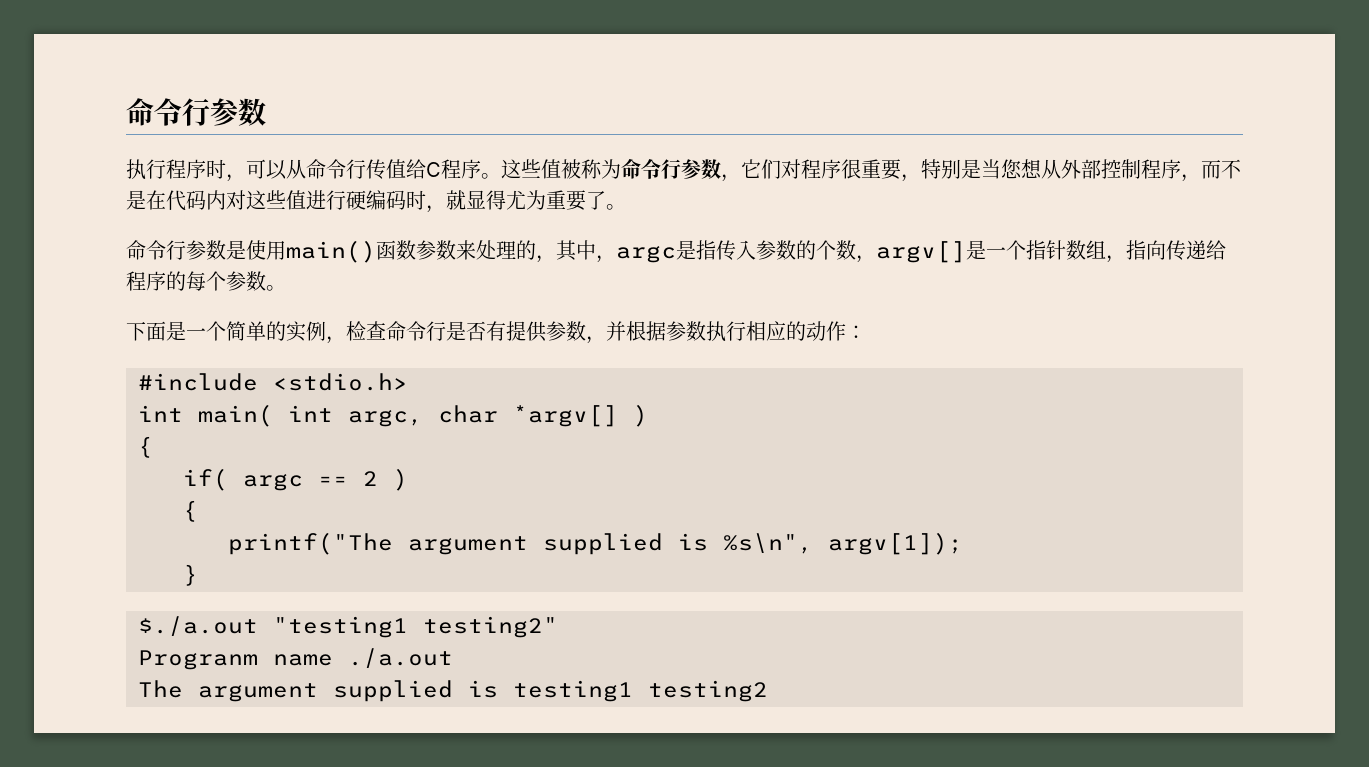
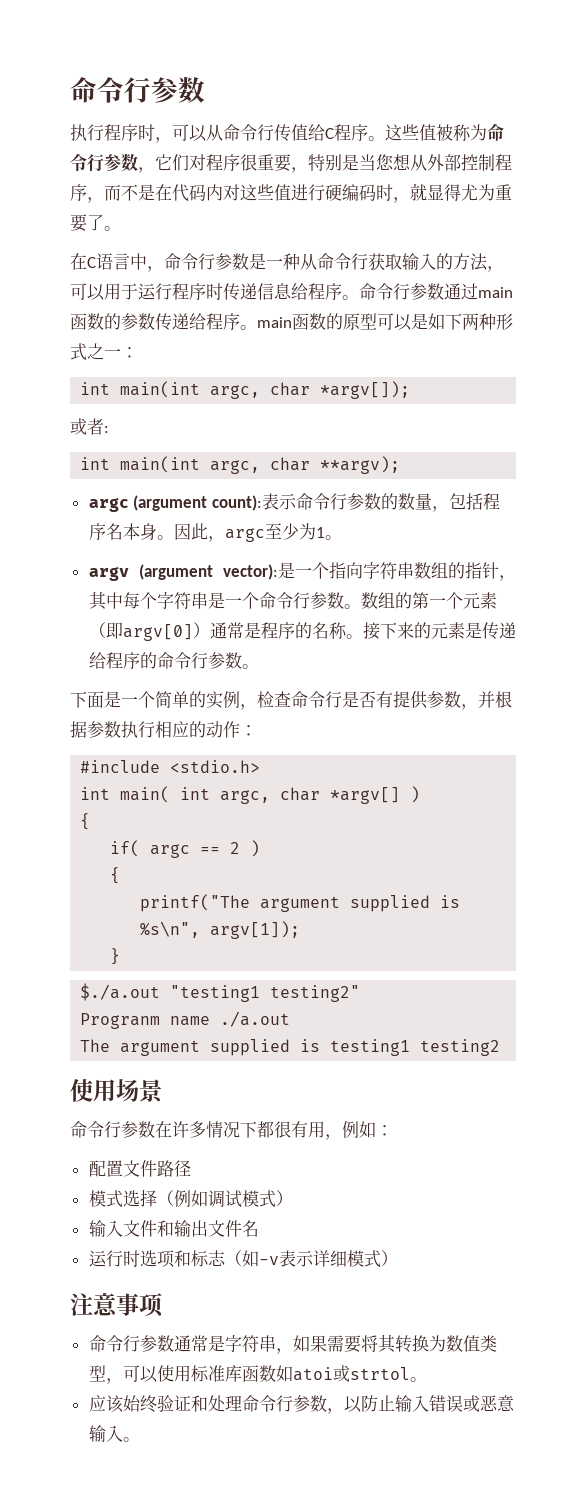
[126,240,1166,263] 命令行参数是使用main()函数参数来处理的，其中，argc是指传入参数的个数，argv[]是一个指针数组，指向 -> [70,253,504,272] [70,283,513,301] [70,313,513,331] [70,343,138,361] [80,381,411,399] [70,418,109,435] [80,456,401,474] [88,493,500,512] [88,523,342,542] [88,562,516,581] [88,591,497,610] [88,622,482,641] 在C语言中，命令行参数是一种从命令行获取输入的方法，可以用于运行程序时传递信息给程序。命令行参数通过main函数的参数传递给程序。main函数的原型可以是如下两种形式之一： // int main(int argc, char *argv[]); // 或者: // int main(int argc, char **argv); // argc (argument count):表示命令行参数的数量，包括程序名本身。因此，argc至少为1。 // argv (argument vector):是一个指向字符串数组的指针，其中每个字符串是一个命令行参数。数组的第一个元素（即argv[0]）通常是程序的名称。接下来的元素是
[186,271,226,291] 每个 -> [156,652,208,669] 命令行
(768, 691) none -> [70,1079,163,1103] [70,1121,393,1140] [88,1160,191,1177] [88,1189,293,1208] [88,1220,259,1237] [88,1250,398,1268] [70,1293,164,1317] [88,1334,497,1354] [88,1365,427,1384] [88,1395,515,1414] [88,1425,140,1442] // 使用场景 // 命令行参数在许多情况下都很有用，例如： // 配置文件路径 // 模式选择（例如调试模式） // 输入文件和输出文件名 // 运行时选项和标志（如-v表示详细模式） // 注意事项 // 命令行参数通常是字符串，如果需要将其转换为数值类型，可以使用标准库函数如atoi或strtol。 // 应该始终验证和处理命令行参数，以防止输入错误或恶意输入。

